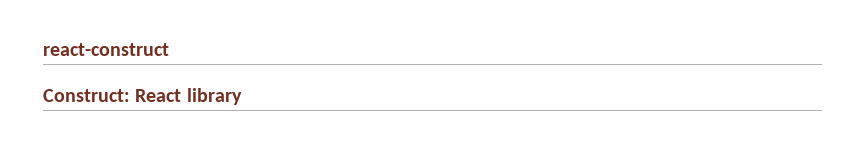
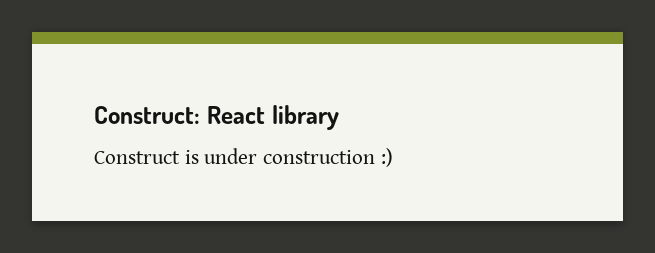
[43,43,169,56] react-construct // -> (94, 115) none
(242, 96) none -> [94,148,393,167] // Construct is under construction :)

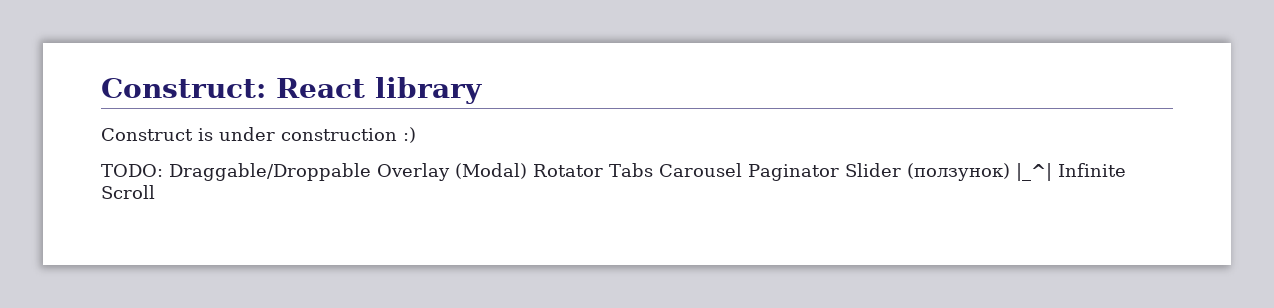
(393, 157) none -> [101,163,1126,181] [101,185,155,199] // TODO: Draggable/Droppable Overlay (Modal) Rotator Tabs Carousel Paginator Slider (ползунок) |_^| Infinite Scroll

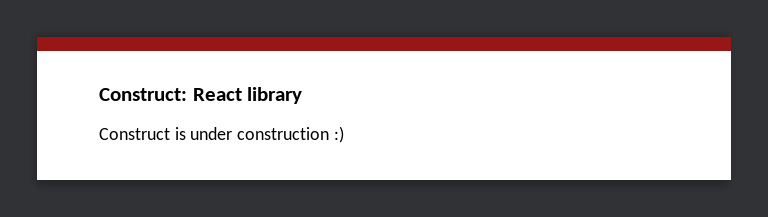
[101,163,1126,181] [101,185,155,199] // TODO: Draggable/Droppable Overlay (Modal) Rotator Tabs Carousel Paginator Slider (ползунок) |_^| Infinite Scroll -> (344, 134) none

